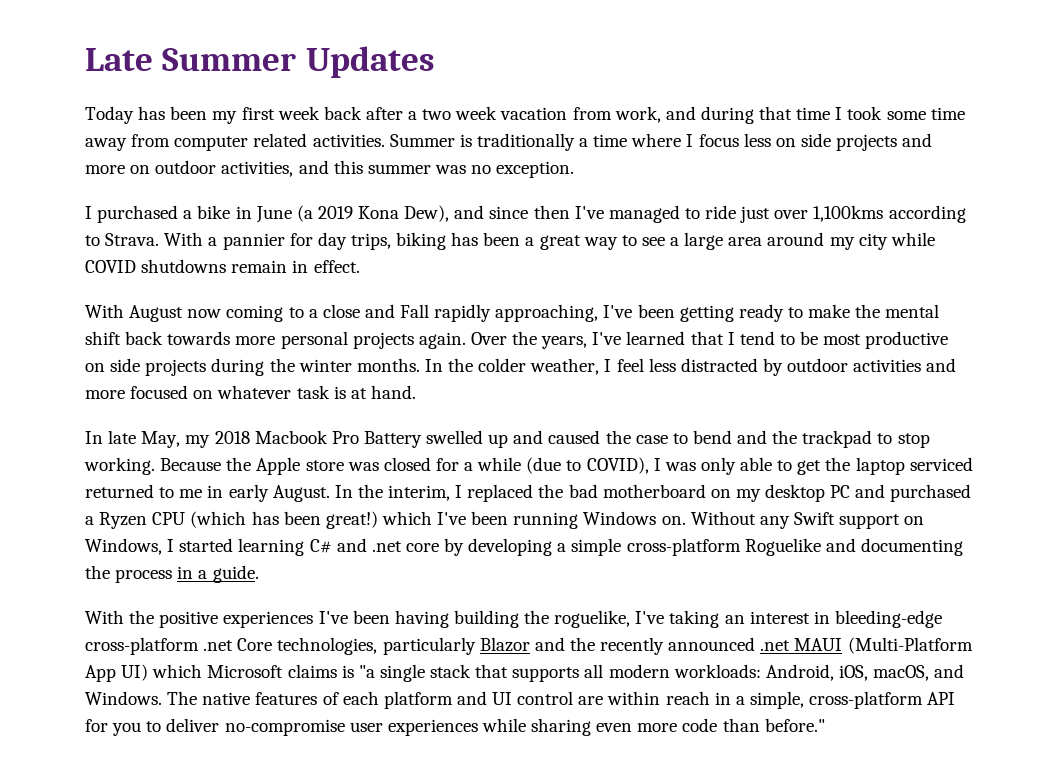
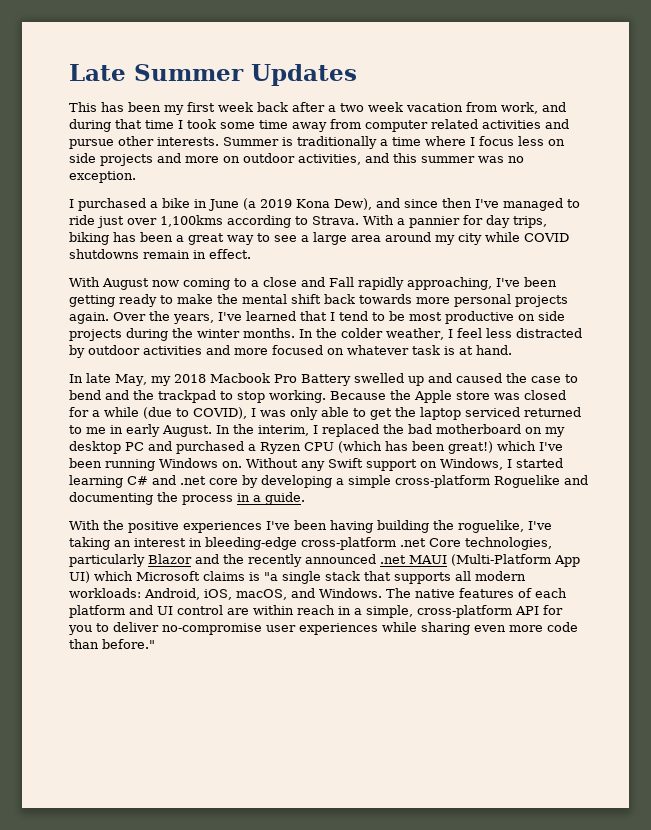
[85,106,134,124] Today -> [69,102,97,112] This
[312,134,385,147] activities. -> [482,119,569,129] [69,136,219,149] activities and pursue other interests.

